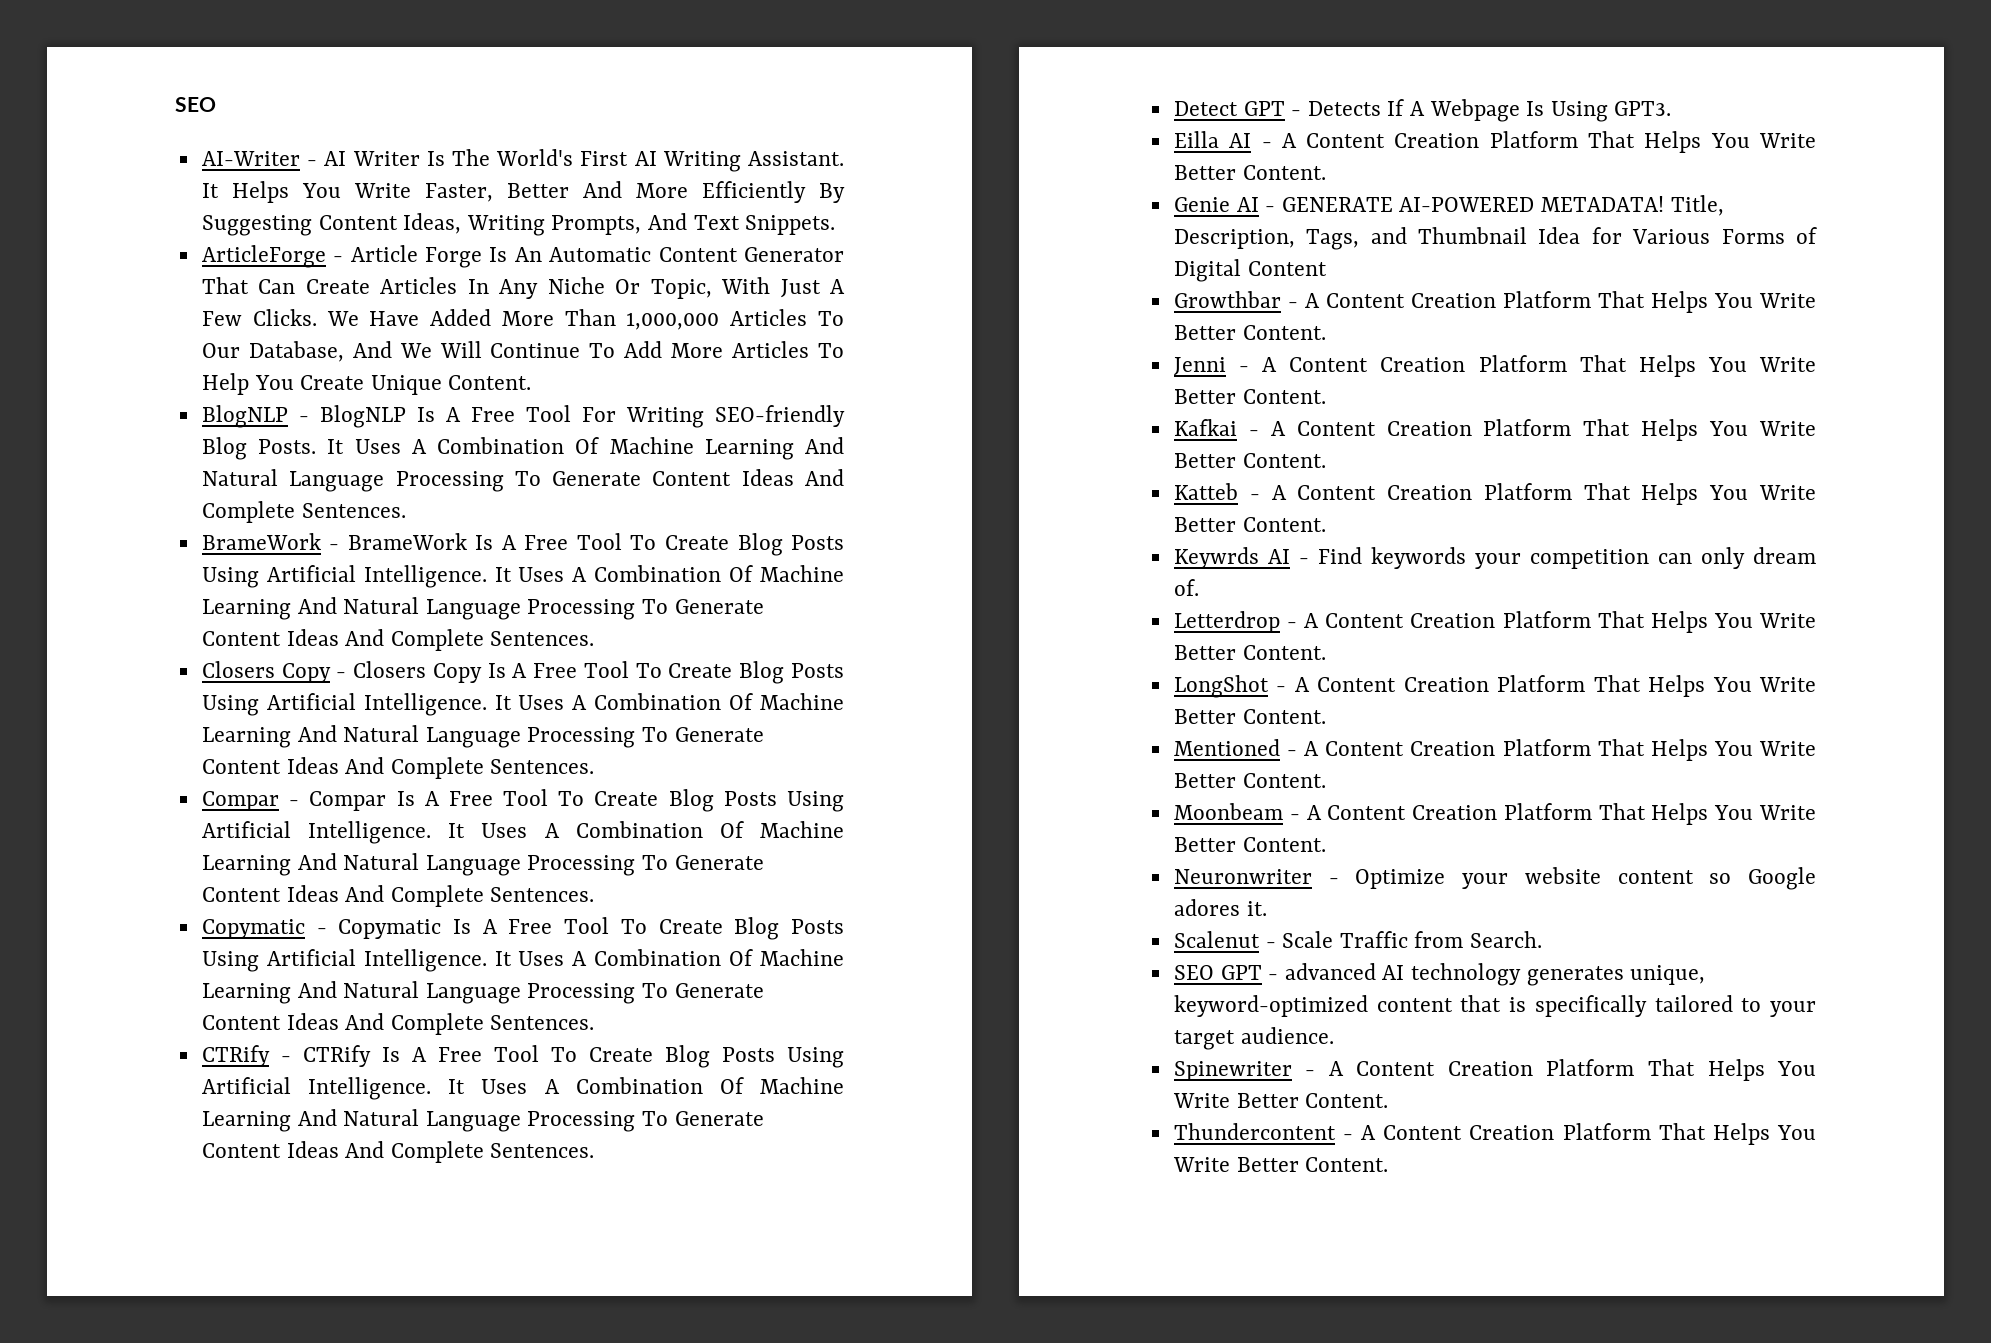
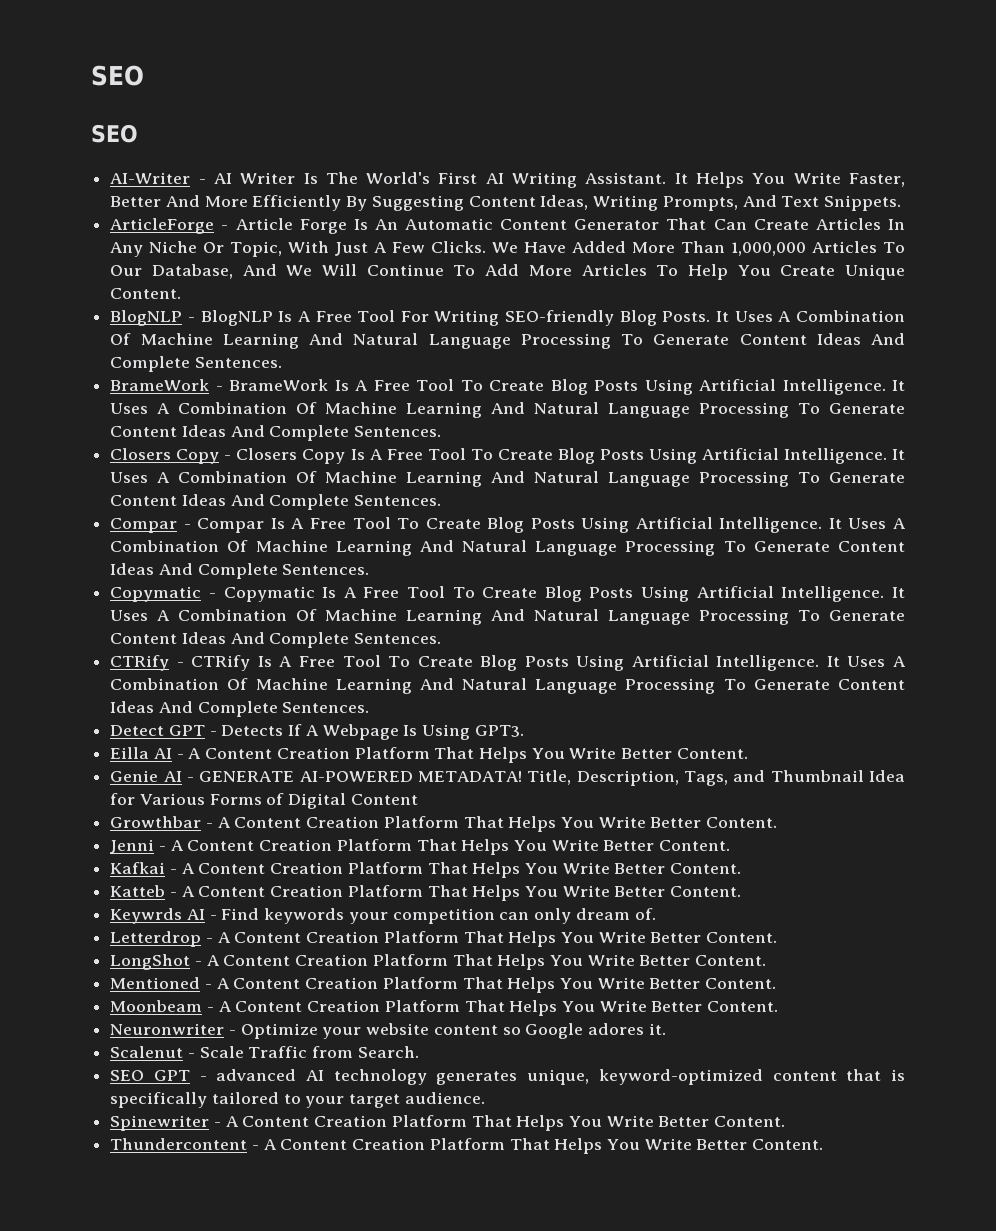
[175,97,216,112] SEO -> [91,65,144,86] [91,124,138,143] SEO // SEO

